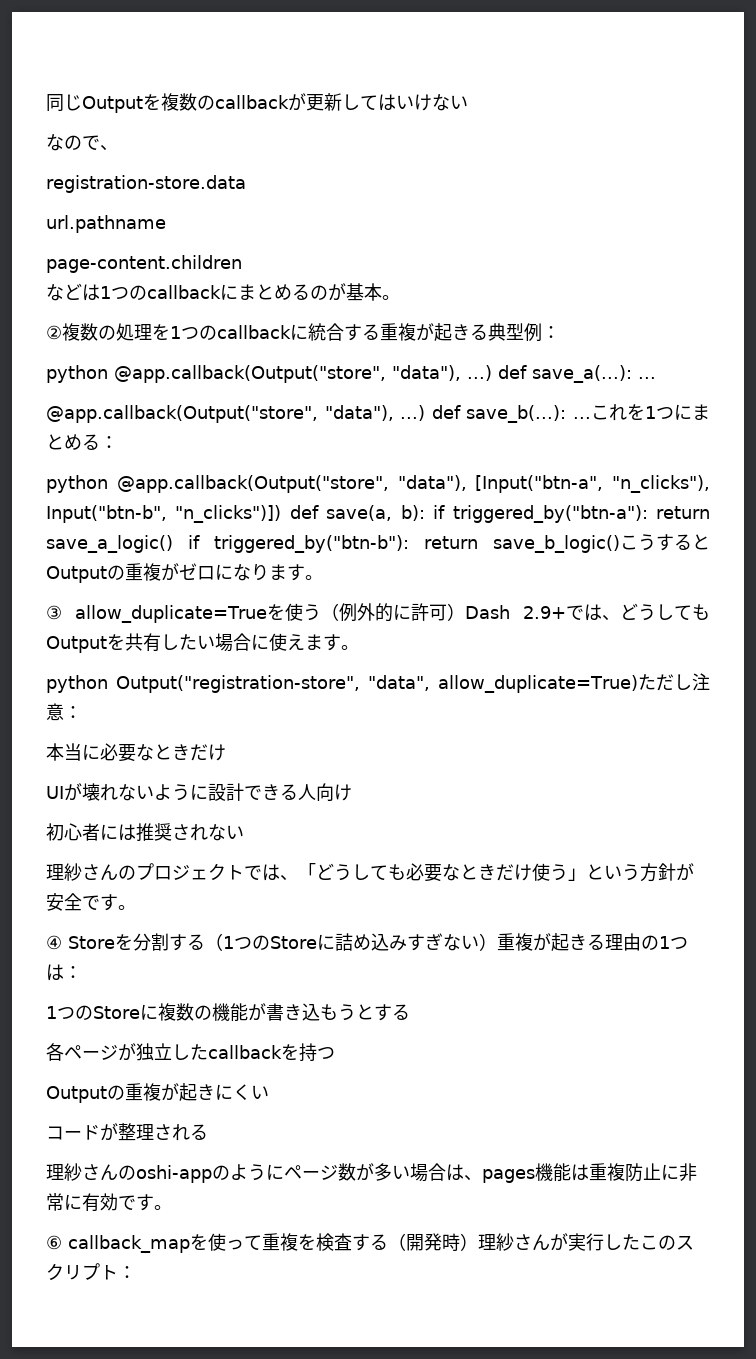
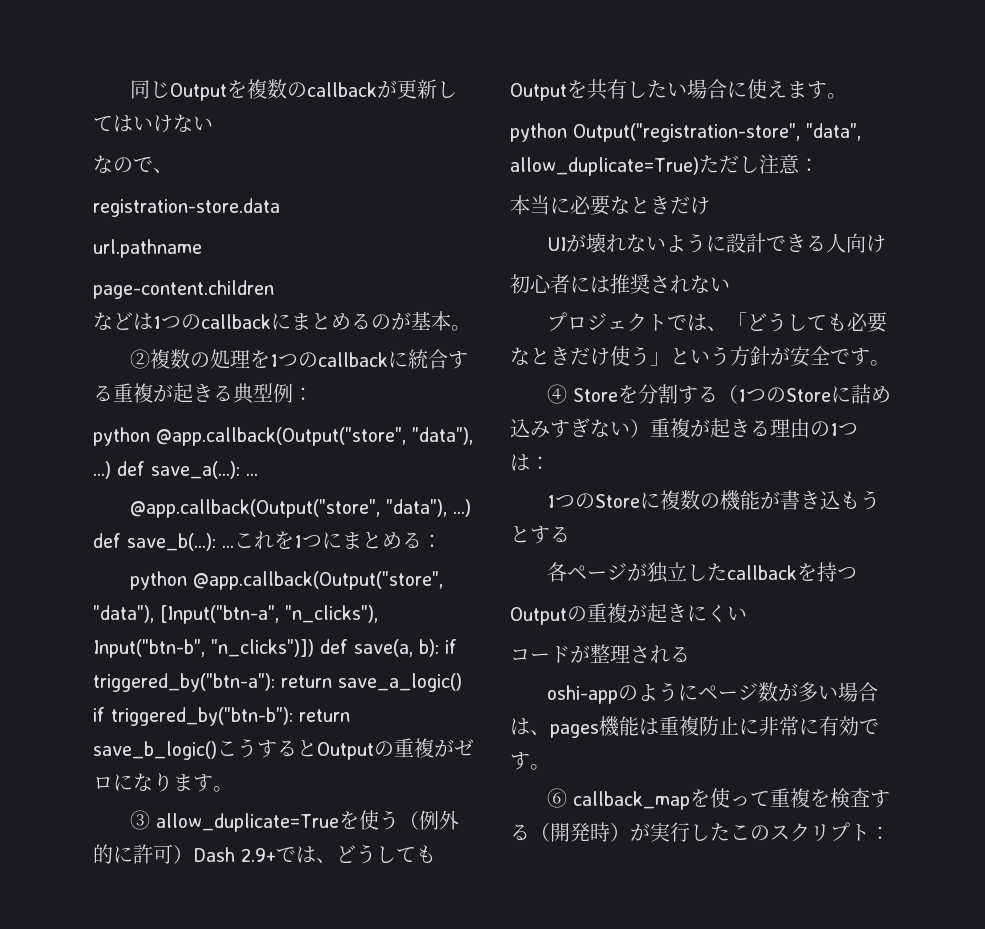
[46,863,136,881] 理紗さんの -> (730, 284) none
[46,1163,136,1181] 理紗さんの -> (690, 654) none
[478,1233,550,1251] 理紗さん -> (630, 832) none

